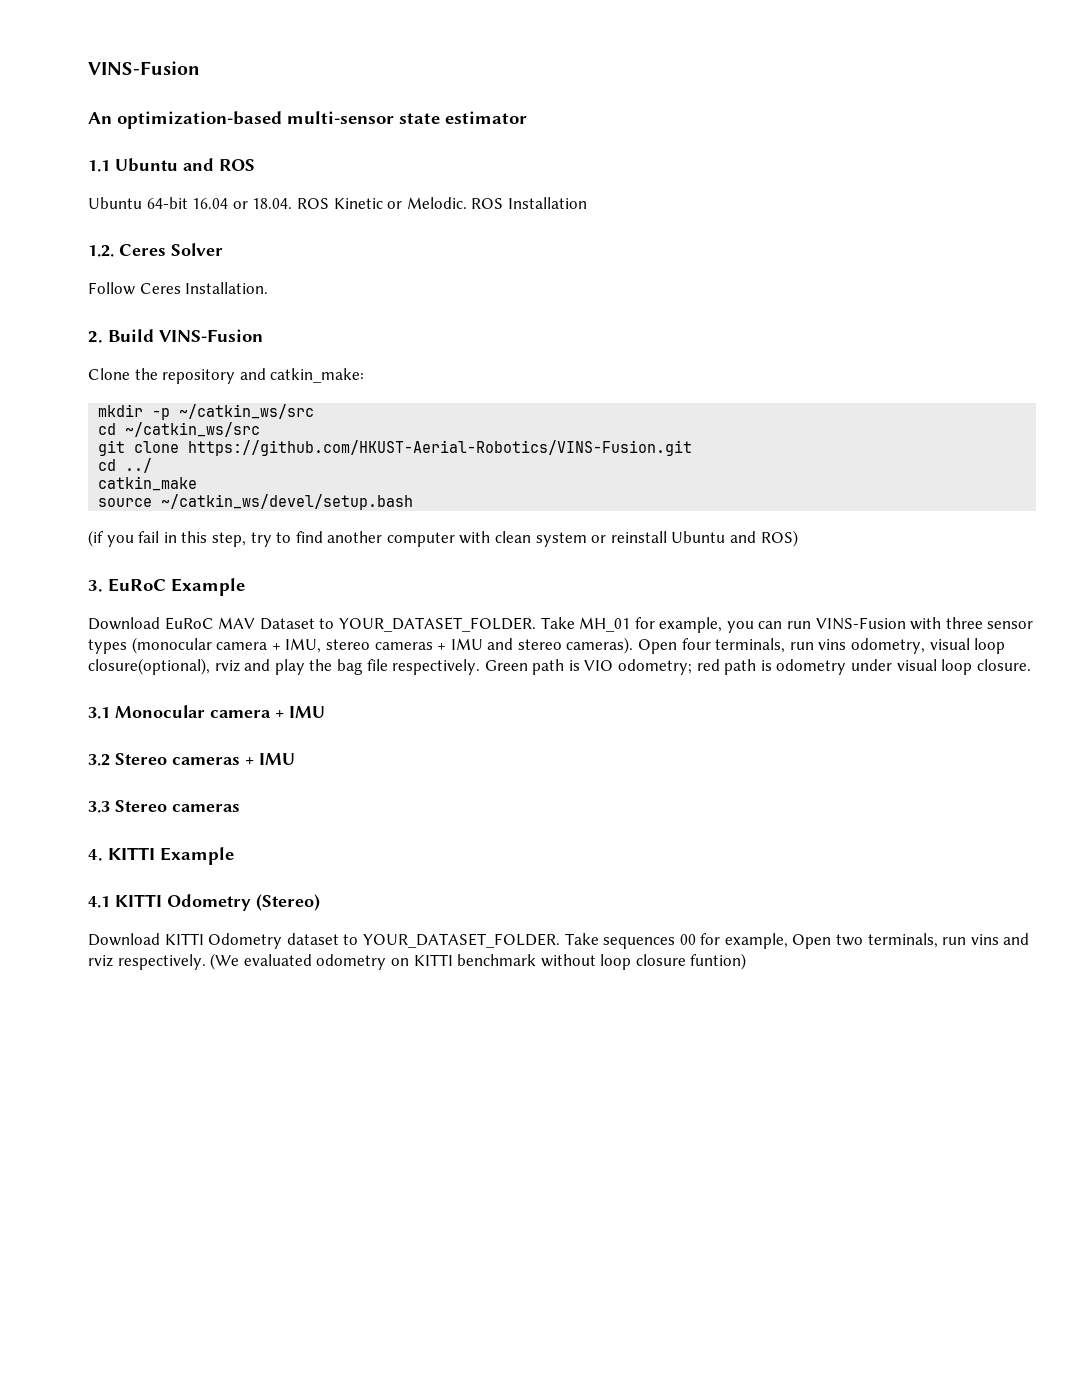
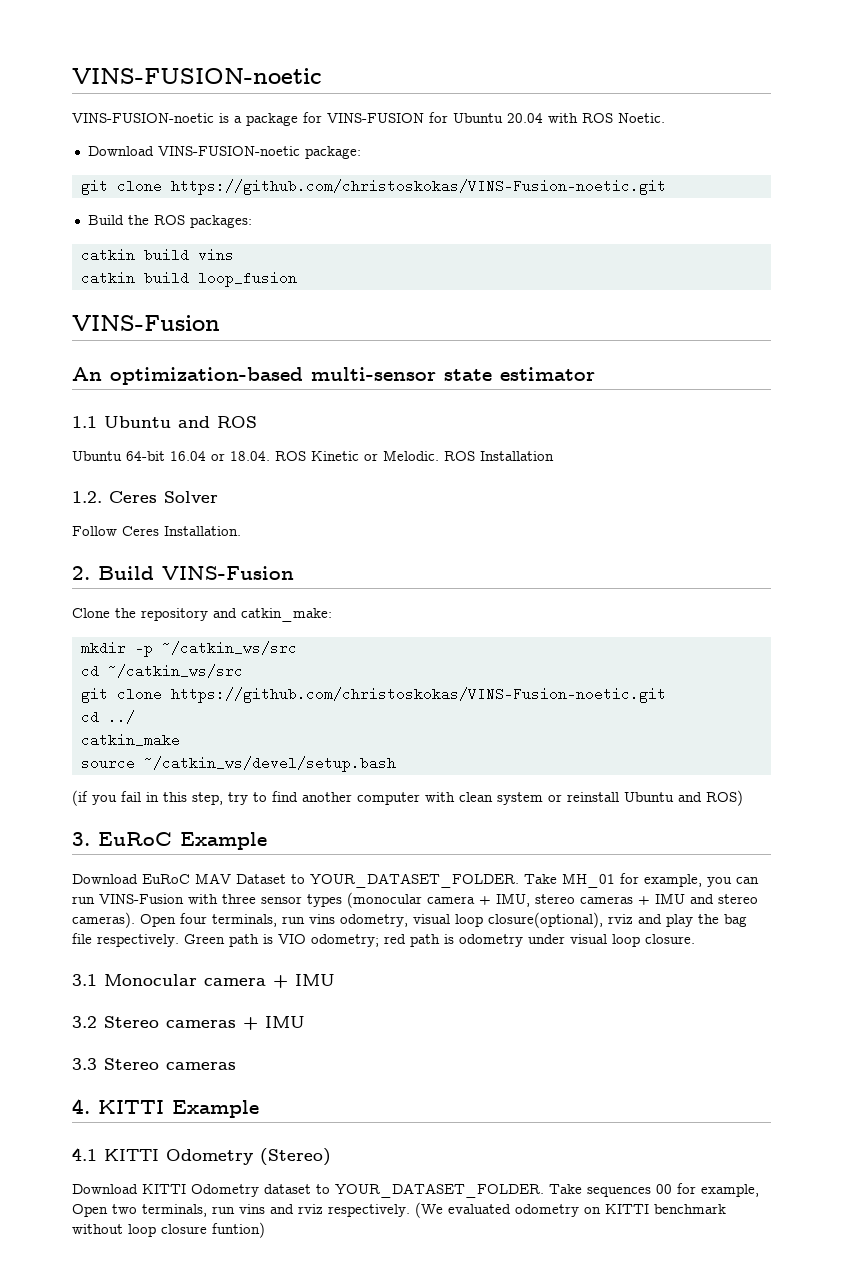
(88, 68) none -> [72,68,322,84] [72,112,665,126] [87,146,361,159] [80,179,666,195] [87,215,252,228] [80,248,234,262] [80,271,297,287] VINS-FUSION-noetic // VINS-FUSION-noetic is a package for VINS-FUSION for Ubuntu 20.04 with ROS Noetic. // Download VINS-FUSION-noetic package: // git clone https://github.com/christoskokas/VINS-Fusion-noetic.git // Build the ROS packages: // catkin build vins // catkin build loop_fusion //
[188,440,693,456] https://github.com/HKUST-Aerial-Robotics/VINS-Fusion.git -> [170,687,666,703] https://github.com/christoskokas/VINS-Fusion-noetic.git

